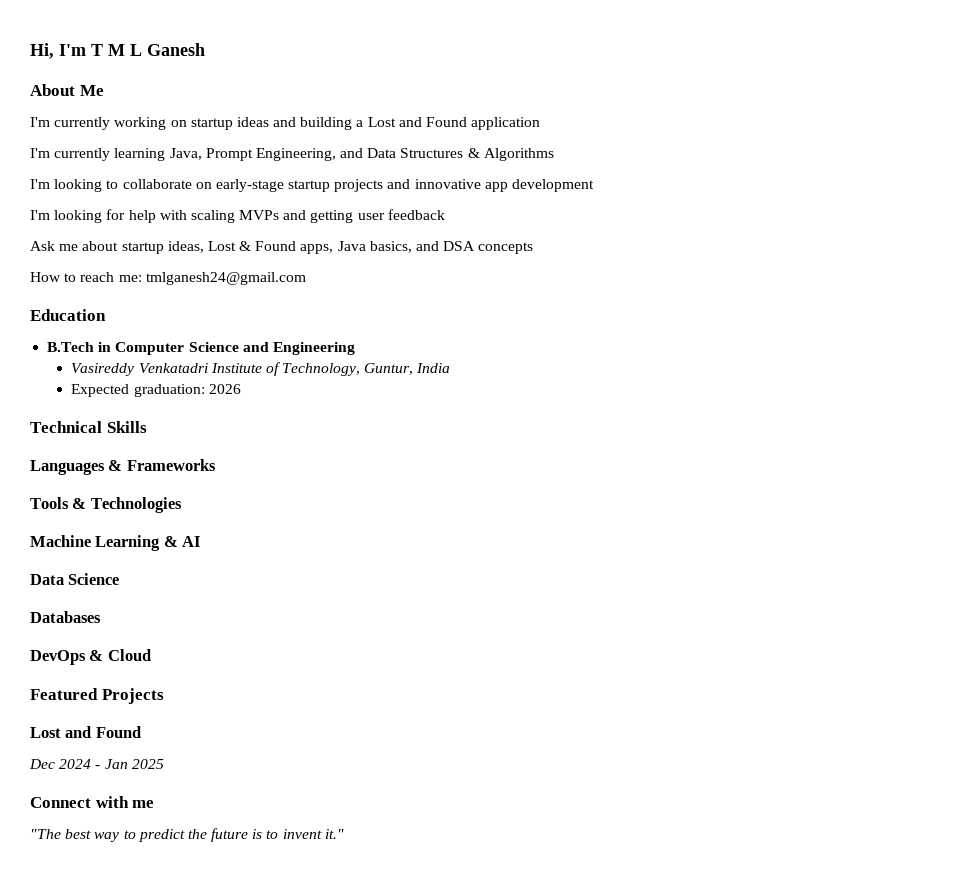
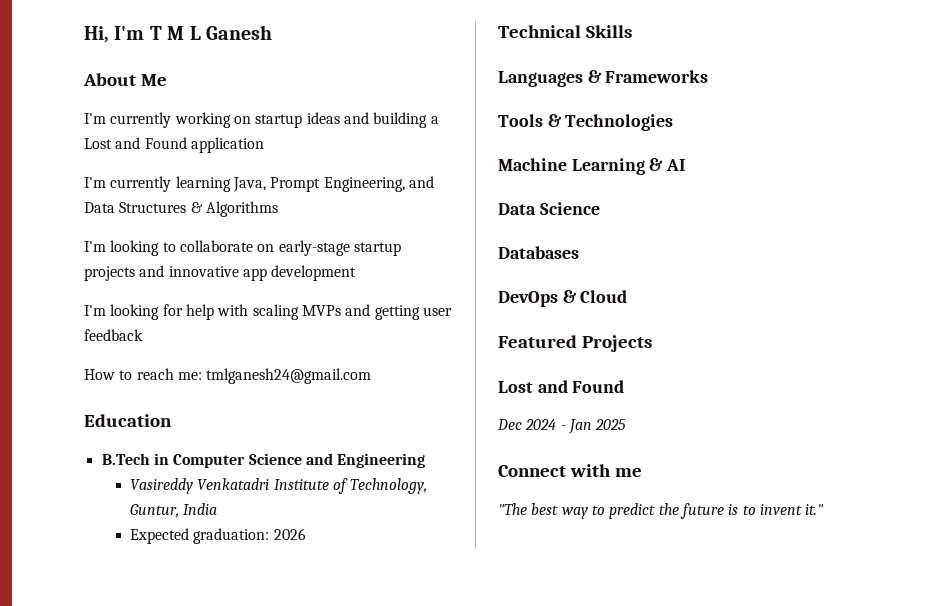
[30,241,534,254] // Ask me about startup ideas, Lost & Found apps, Java basics, and DSA concepts -> (143, 335) none

